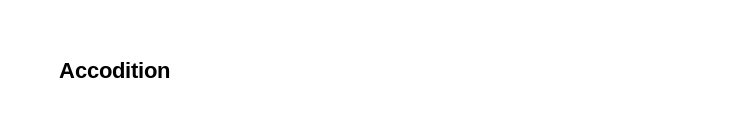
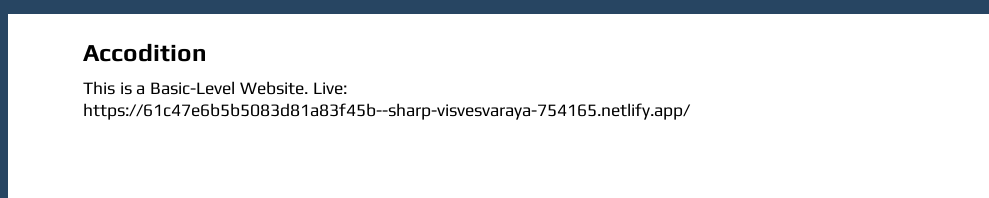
(170, 70) none -> [83,81,347,95] [83,103,691,120] // This is a Basic-Level Website. Live: https://61c47e6b5b5083d81a83f45b--sharp-visvesvaraya-754165.netlify.app/

